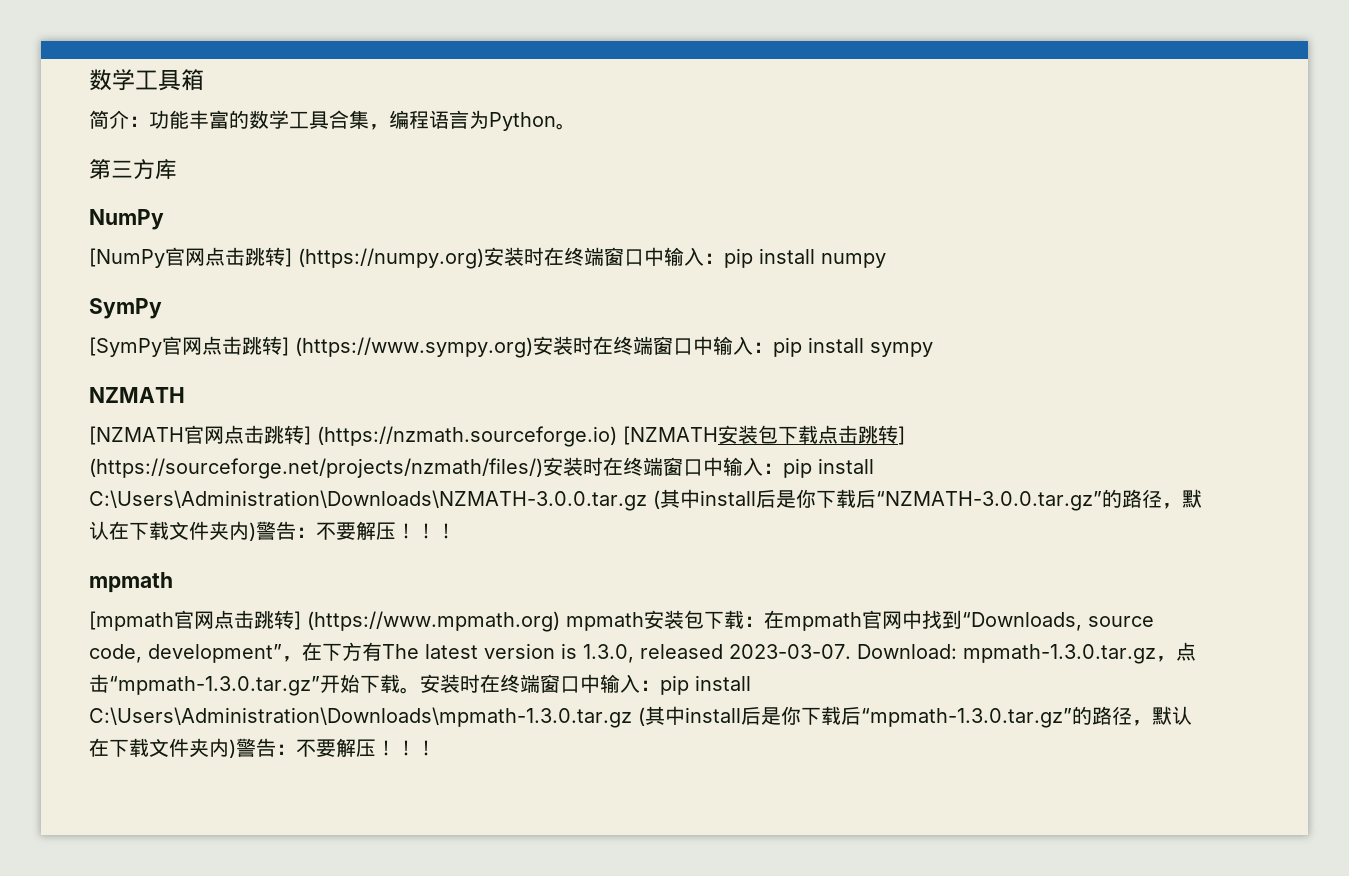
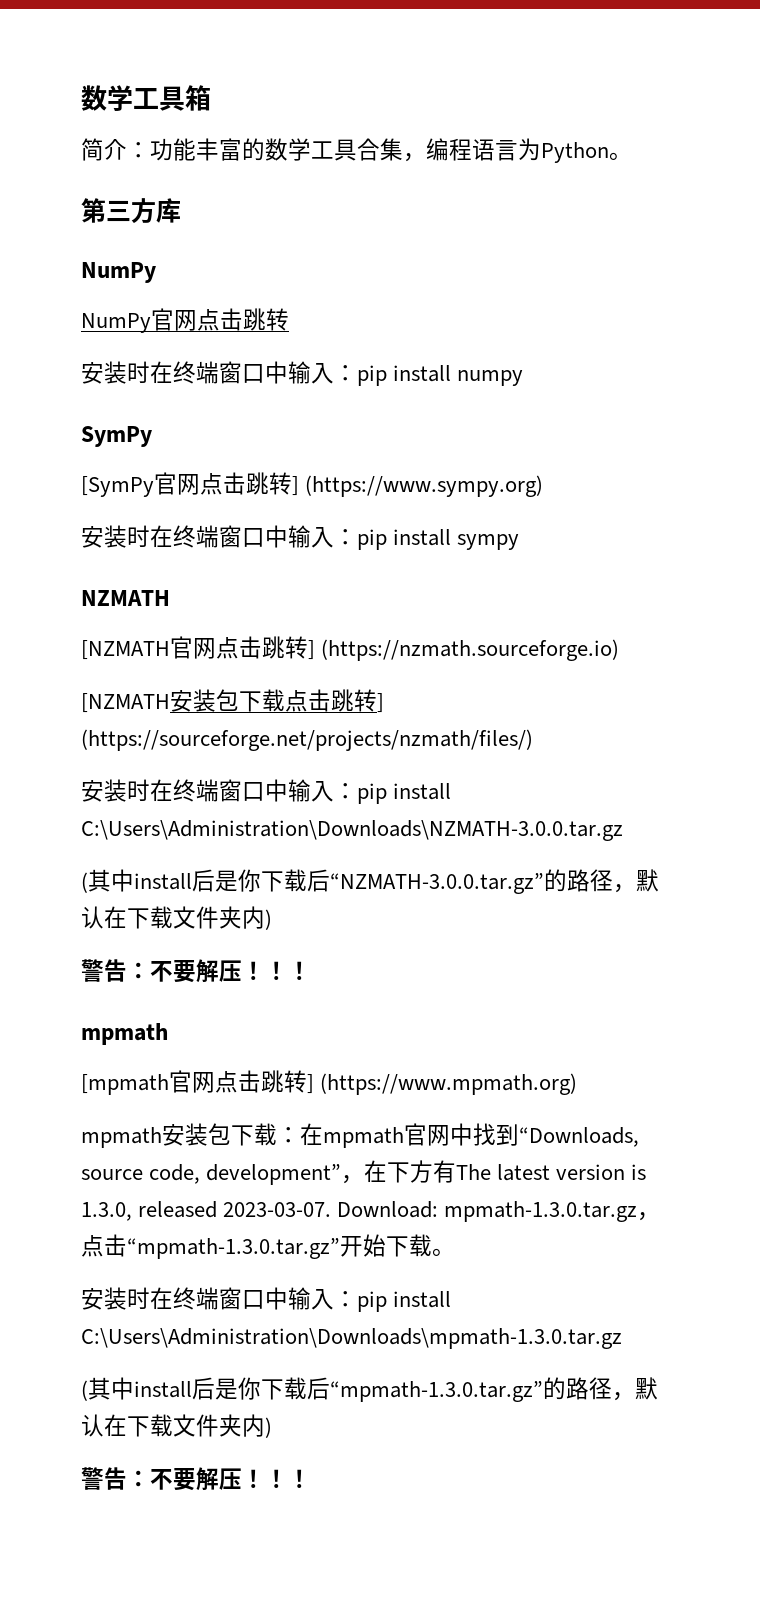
[89,247,484,269] [NumPy官网点击跳转] (https://numpy.org) -> [81,308,289,333] NumPy官网点击跳转 //
(533, 347) none -> (544, 486) //
(617, 436) none -> (620, 650) //
(543, 468) none -> (533, 740) //
(647, 500) none -> (623, 830) //
(256, 531) none -> (272, 919) //
(560, 621) none -> (578, 1084) //
(420, 690) none -> (455, 1252) //
(632, 717) none -> (622, 1338) //
(236, 748) none -> (272, 1427) //

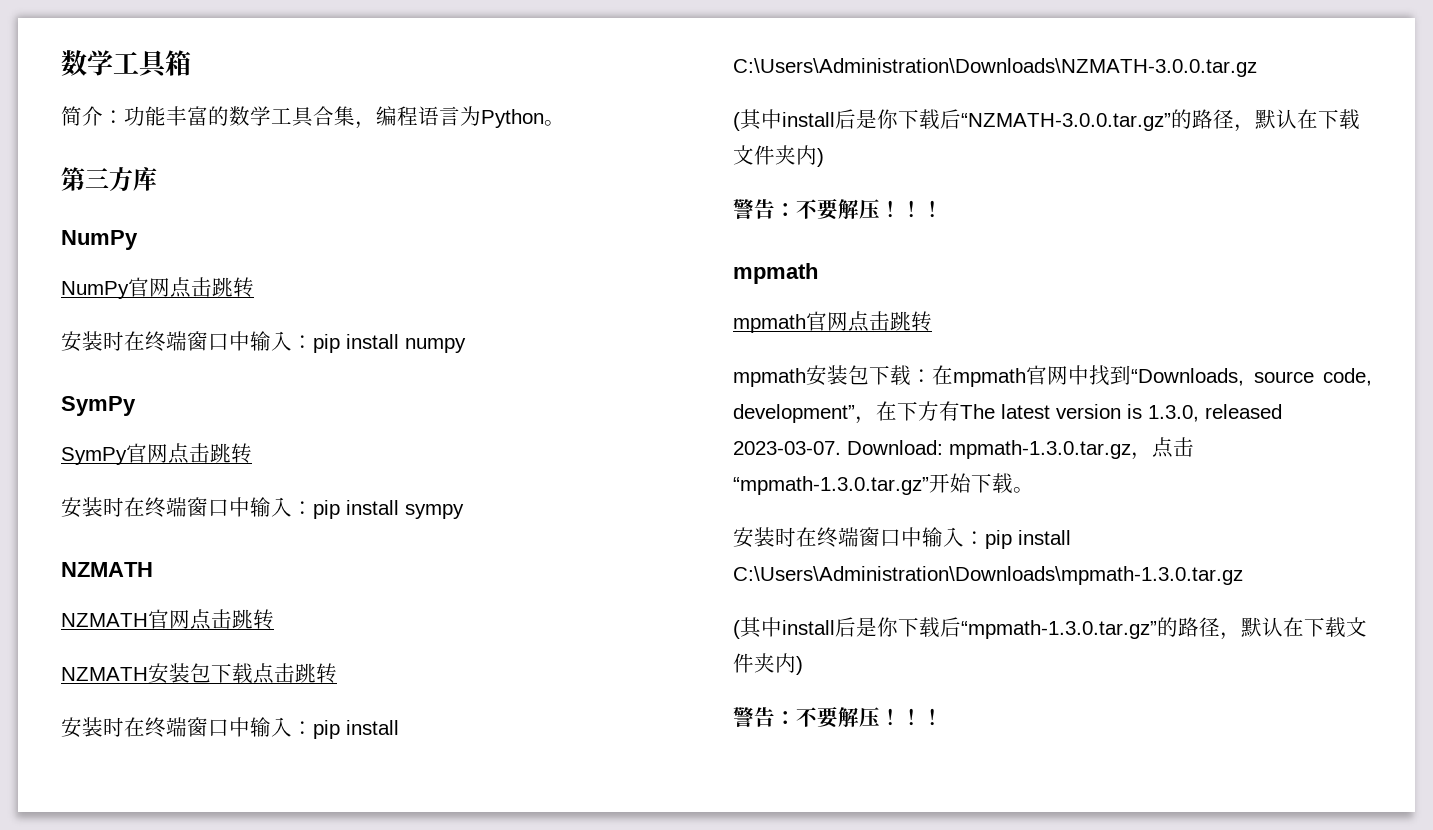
[81,472,544,497] [SymPy官网点击跳转] (https://www.sympy.org) -> [61,443,252,465] SymPy官网点击跳转
[81,636,620,661] [81,693,170,713] [NZMATH官网点击跳转] (https://nzmath.sourceforge.io) // [NZMATH -> [61,609,274,630] [61,667,148,681] NZMATH官网点击跳转 // NZMATH
[377,693,384,713] [81,729,533,751] ] (https://sourceforge.net/projects/nzmath/files/) -> (337, 673) none
[81,1070,578,1095] [mpmath官网点击跳转] (https://www.mpmath.org) -> [733,311,932,333] mpmath官网点击跳转

